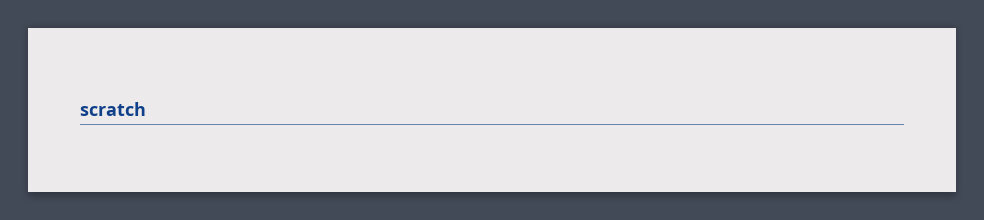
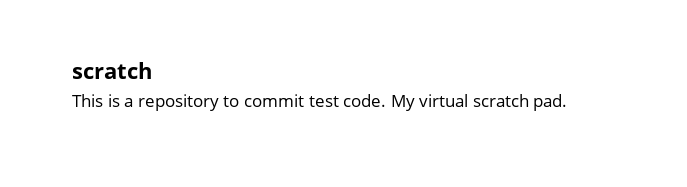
[80,102,146,116] scratch -> [72,62,152,79] [72,94,568,111] scratch // This is a repository to commit test code. My virtual scratch pad.

